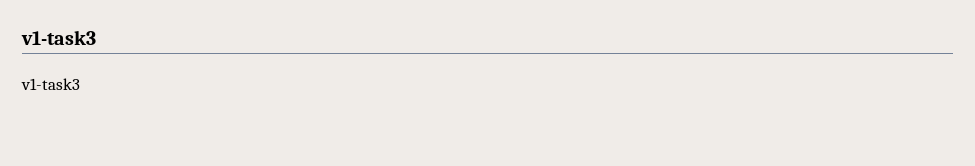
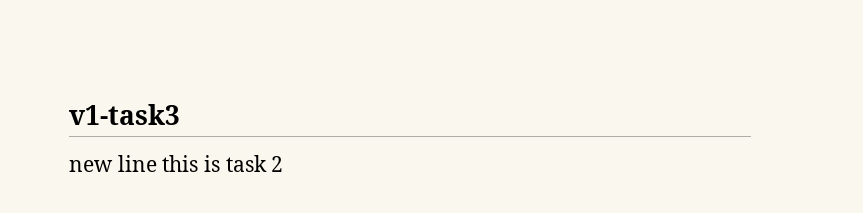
[21,78,80,90] v1-task3 -> [69,155,284,172] new line this is task 2

